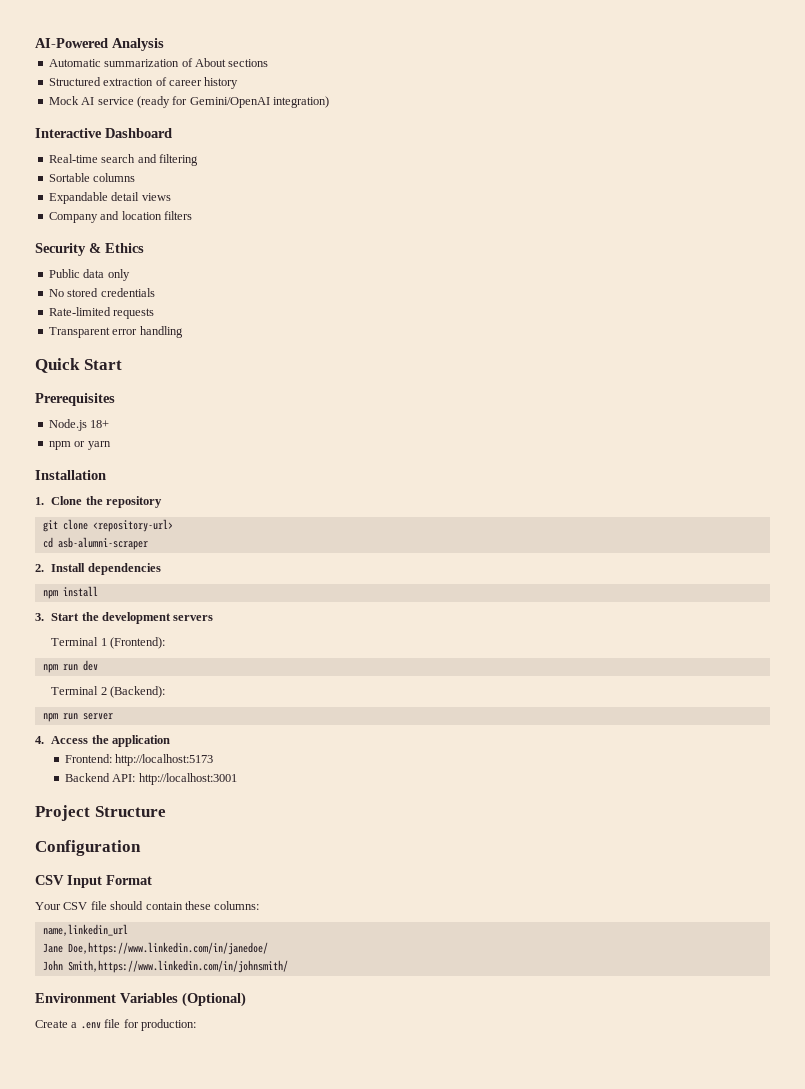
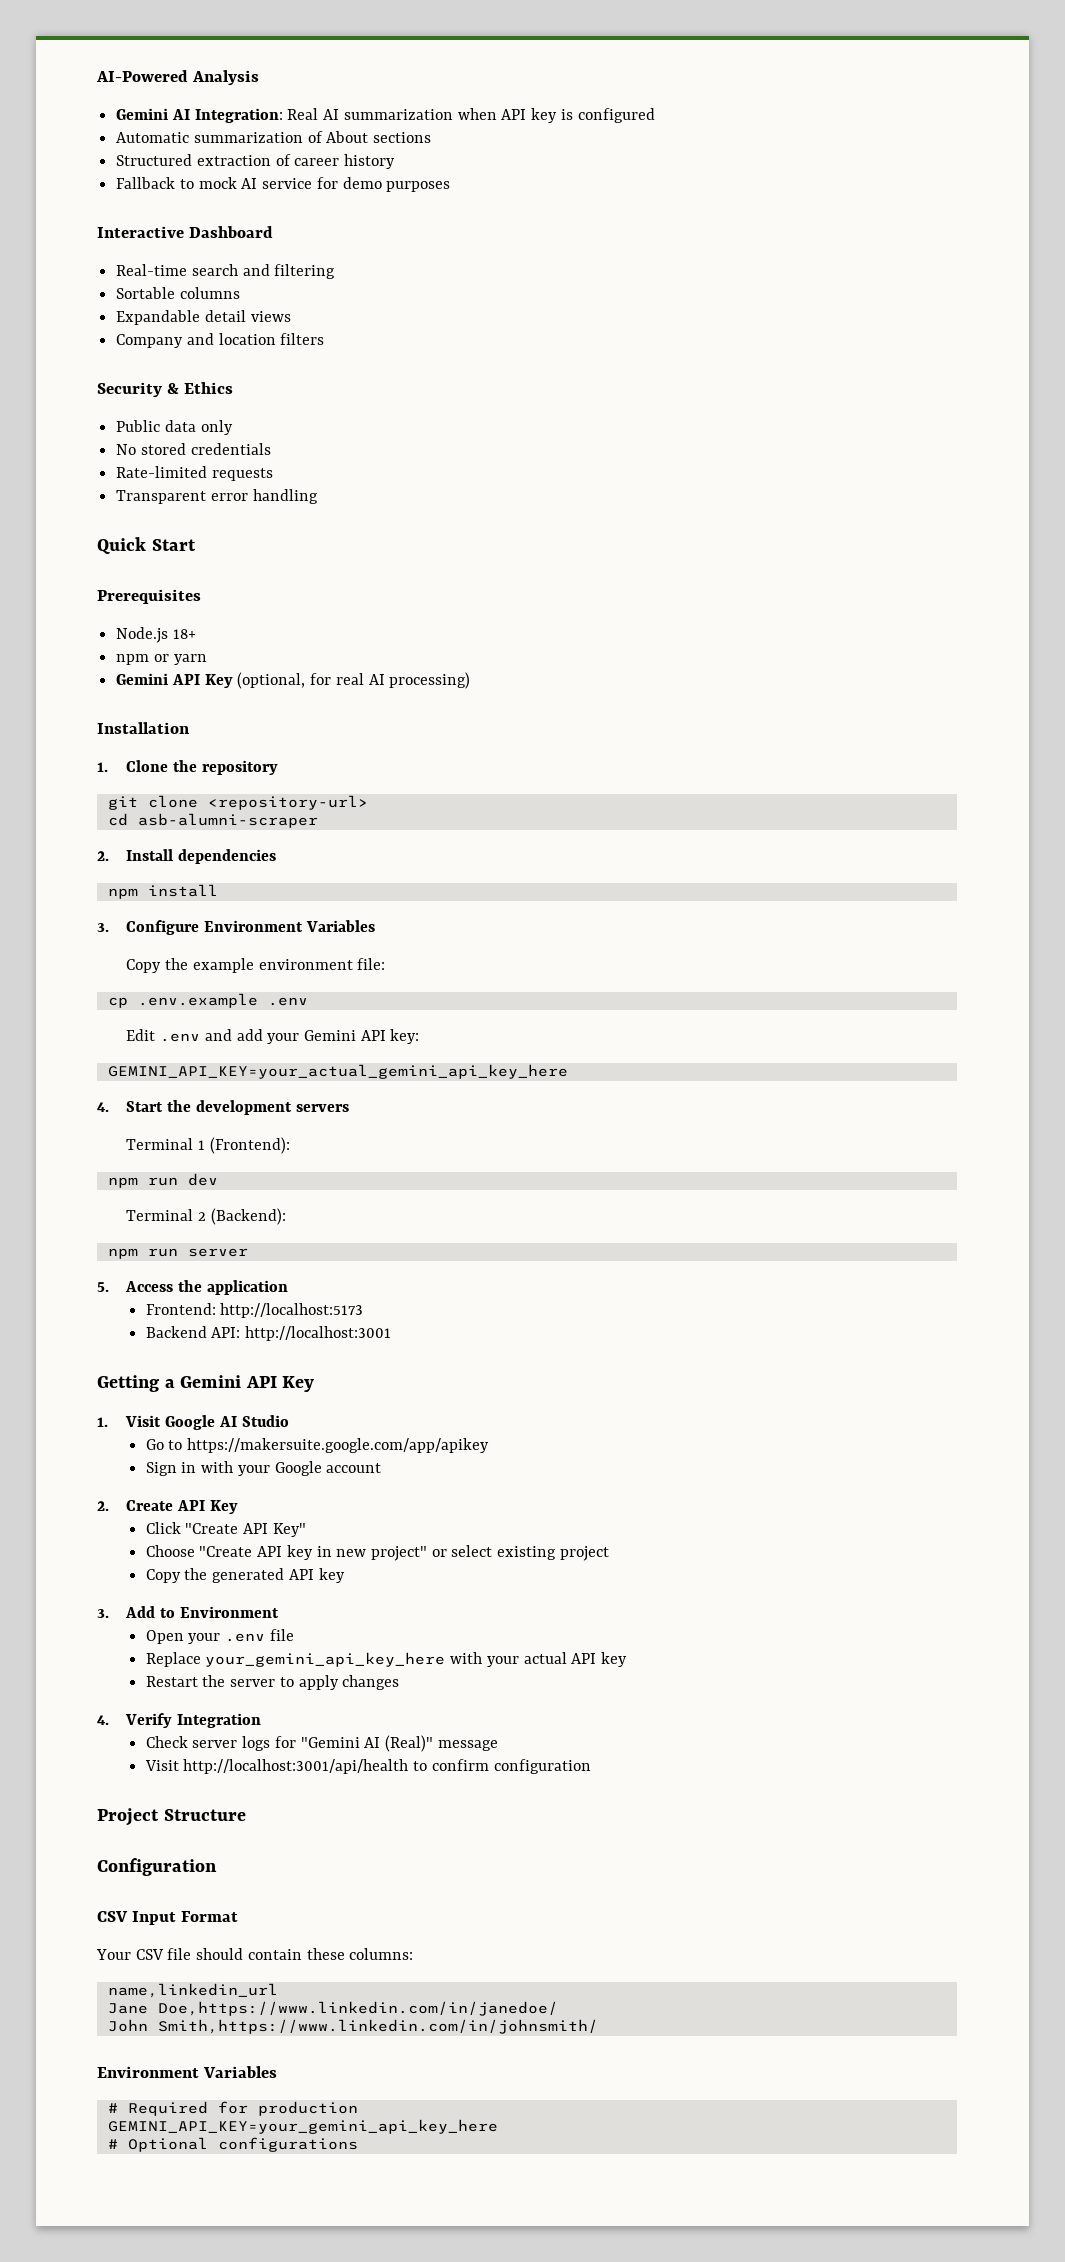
(164, 44) none -> [116,108,655,123] // Gemini AI Integration: Real AI summarization when API key is configured
[48,96,329,108] Mock AI service (ready for Gemini/OpenAI integration) -> [116,177,451,192] Fallback to mock AI service for demo purposes
(111, 445) none -> [116,672,471,689] // Gemini API Key (optional, for real AI processing)
(44, 617) none -> [126,920,375,935] [126,958,386,973] [107,993,308,1008] [126,1029,420,1044] [107,1064,568,1079] [97,1102,109,1112] Configure Environment Variables // Copy the example environment file: // cp .env.example .env // Edit .env and add your Gemini API key: // GEMINI_API_KEY=your_actual_gemini_api_key_here // 4.
[35,736,44,744] 4. -> [97,1282,109,1292] 5.
(237, 779) none -> [97,1375,315,1392] [97,1415,289,1430] [145,1438,490,1453] [145,1461,382,1476] [97,1500,238,1514] [145,1522,306,1537] [145,1545,609,1561] [145,1568,345,1583] [97,1606,279,1618] [145,1629,294,1644] [145,1652,627,1667] [145,1675,400,1690] [97,1713,262,1728] [145,1735,498,1752] [144,1759,591,1774] // Getting a Gemini API Key // 1. Visit Google AI Studio // Go to https://makersuite.google.com/app/apikey // Sign in with your Google account // 2. Create API Key // Click "Create API Key" // Choose "Create API key in new project" or select existing project // Copy the generated API key // 3. Add to Environment // Open your .env file // Replace your_gemini_api_key_here with your actual API key // Restart the server to apply changes // 4. Verify Integration // Check server logs for "Gemini AI (Real)" message // Visit http://localhost:3001/api/health to confirm configuration
[182,992,246,1007] [35,1019,196,1031] (Optional) // Create a .env file for production: -> [107,2101,358,2116] [107,2119,498,2134] [107,2137,358,2152] // # Required for production // GEMINI_API_KEY=your_gemini_api_key_here // # Optional configurations

